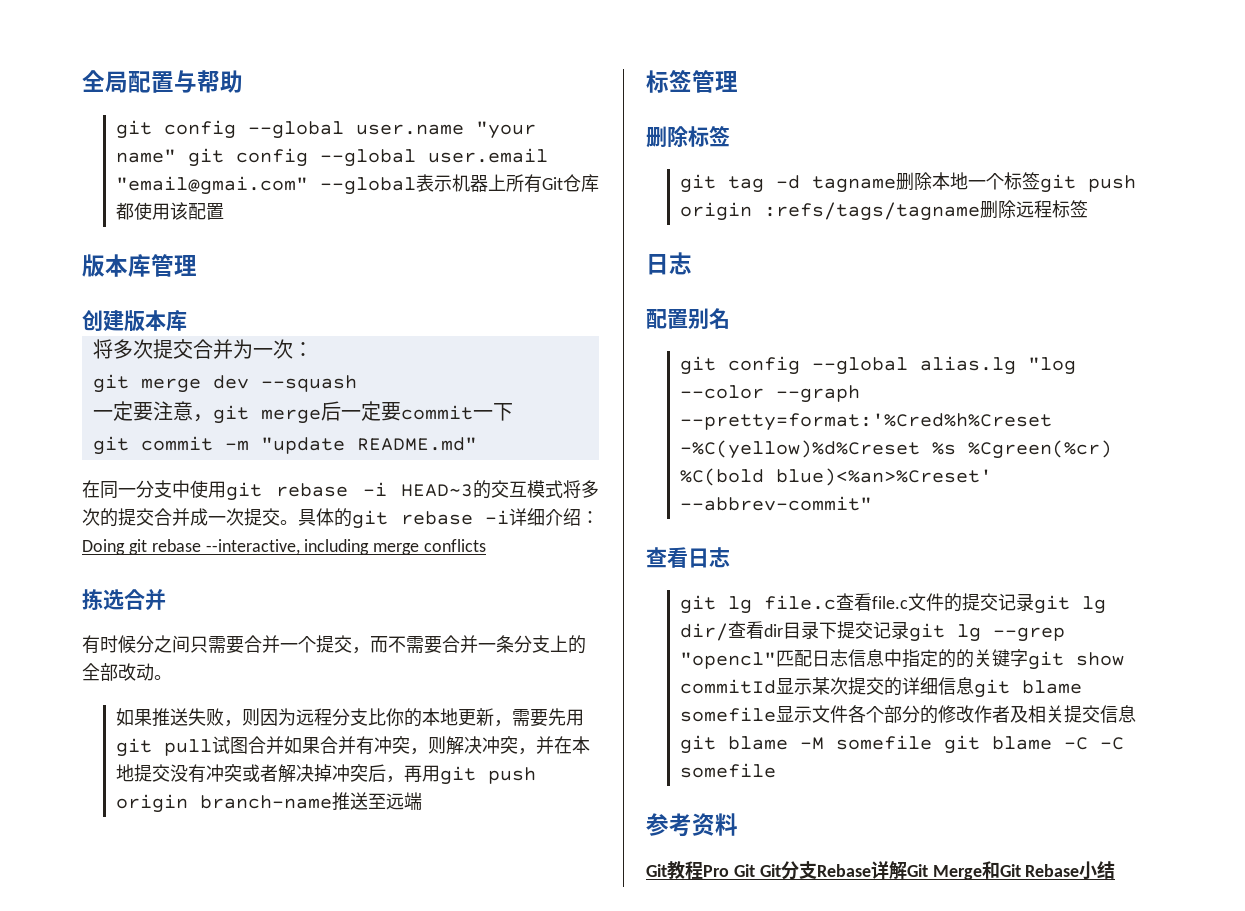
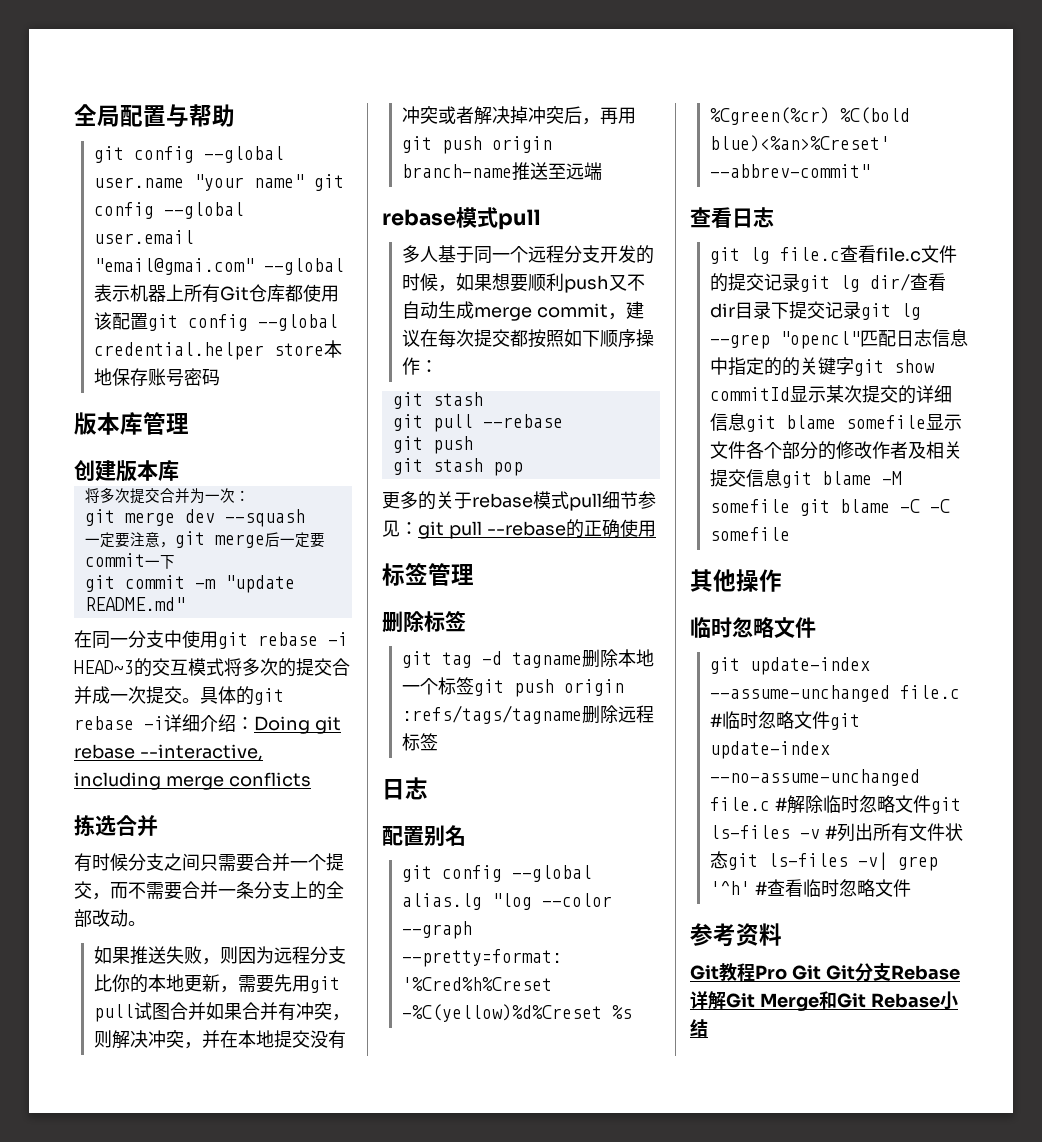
(224, 211) none -> [147,314,338,331] [93,340,342,360] [93,368,220,387] git config --global credential.helper store本地保存账号密码
(154, 644) none -> [146,853,164,871] 支
(422, 801) none -> [382,207,541,230] [401,245,654,264] [401,273,645,293] [401,301,644,321] [401,329,654,348] [401,357,438,375] [392,392,483,409] [392,414,563,432] [392,436,473,454] [392,458,523,476] [382,491,656,511] [382,519,656,539] // rebase模式pull // 多人基于同一个远程分支开发的时候，如果想要顺利push又不自动生成merge commit，建议在每次提交都按照如下顺序操作： // git stash // git pull --rebase // git push // git stash pop // 更多的关于rebase模式pull细节参见：git pull --rebase的正确使用
(776, 770) none -> [690,569,782,592] [690,617,816,638] [709,657,870,675] [709,685,960,702] [709,711,860,730] [709,741,830,759] [709,769,920,786] [709,795,961,814] [709,823,963,842] [709,851,938,871] [709,879,911,897] // 其他操作 // 临时忽略文件 // git update-index --assume-unchanged file.c #临时忽略文件git update-index --no-assume-unchanged file.c #解除临时忽略文件git ls-files -v #列出所有文件状态git ls-files -v| grep '^h' #查看临时忽略文件

